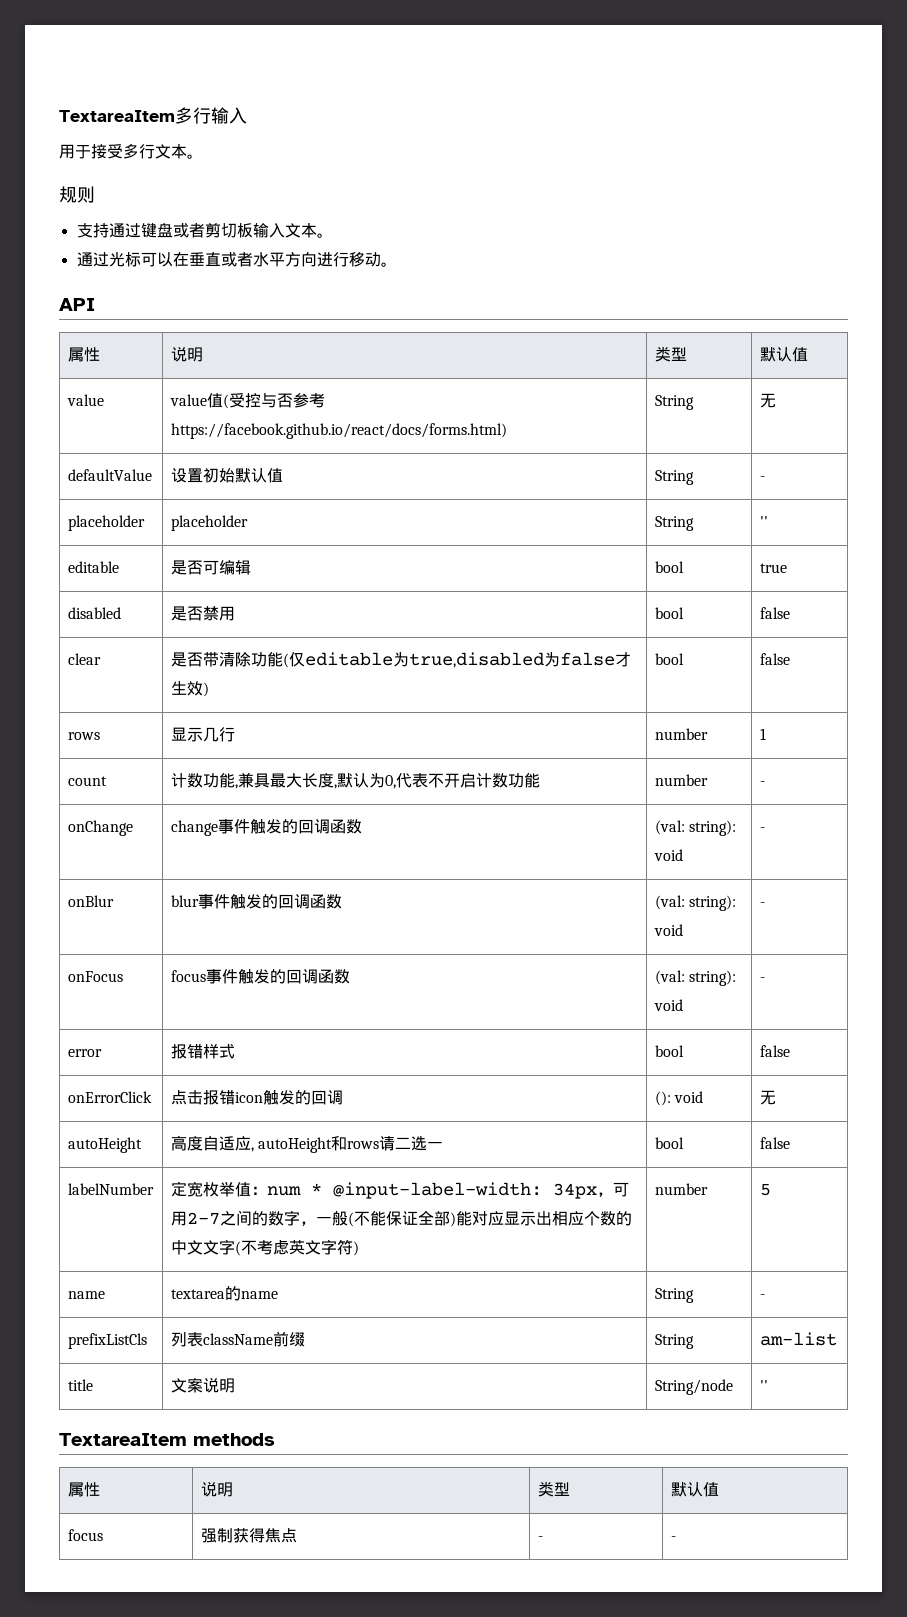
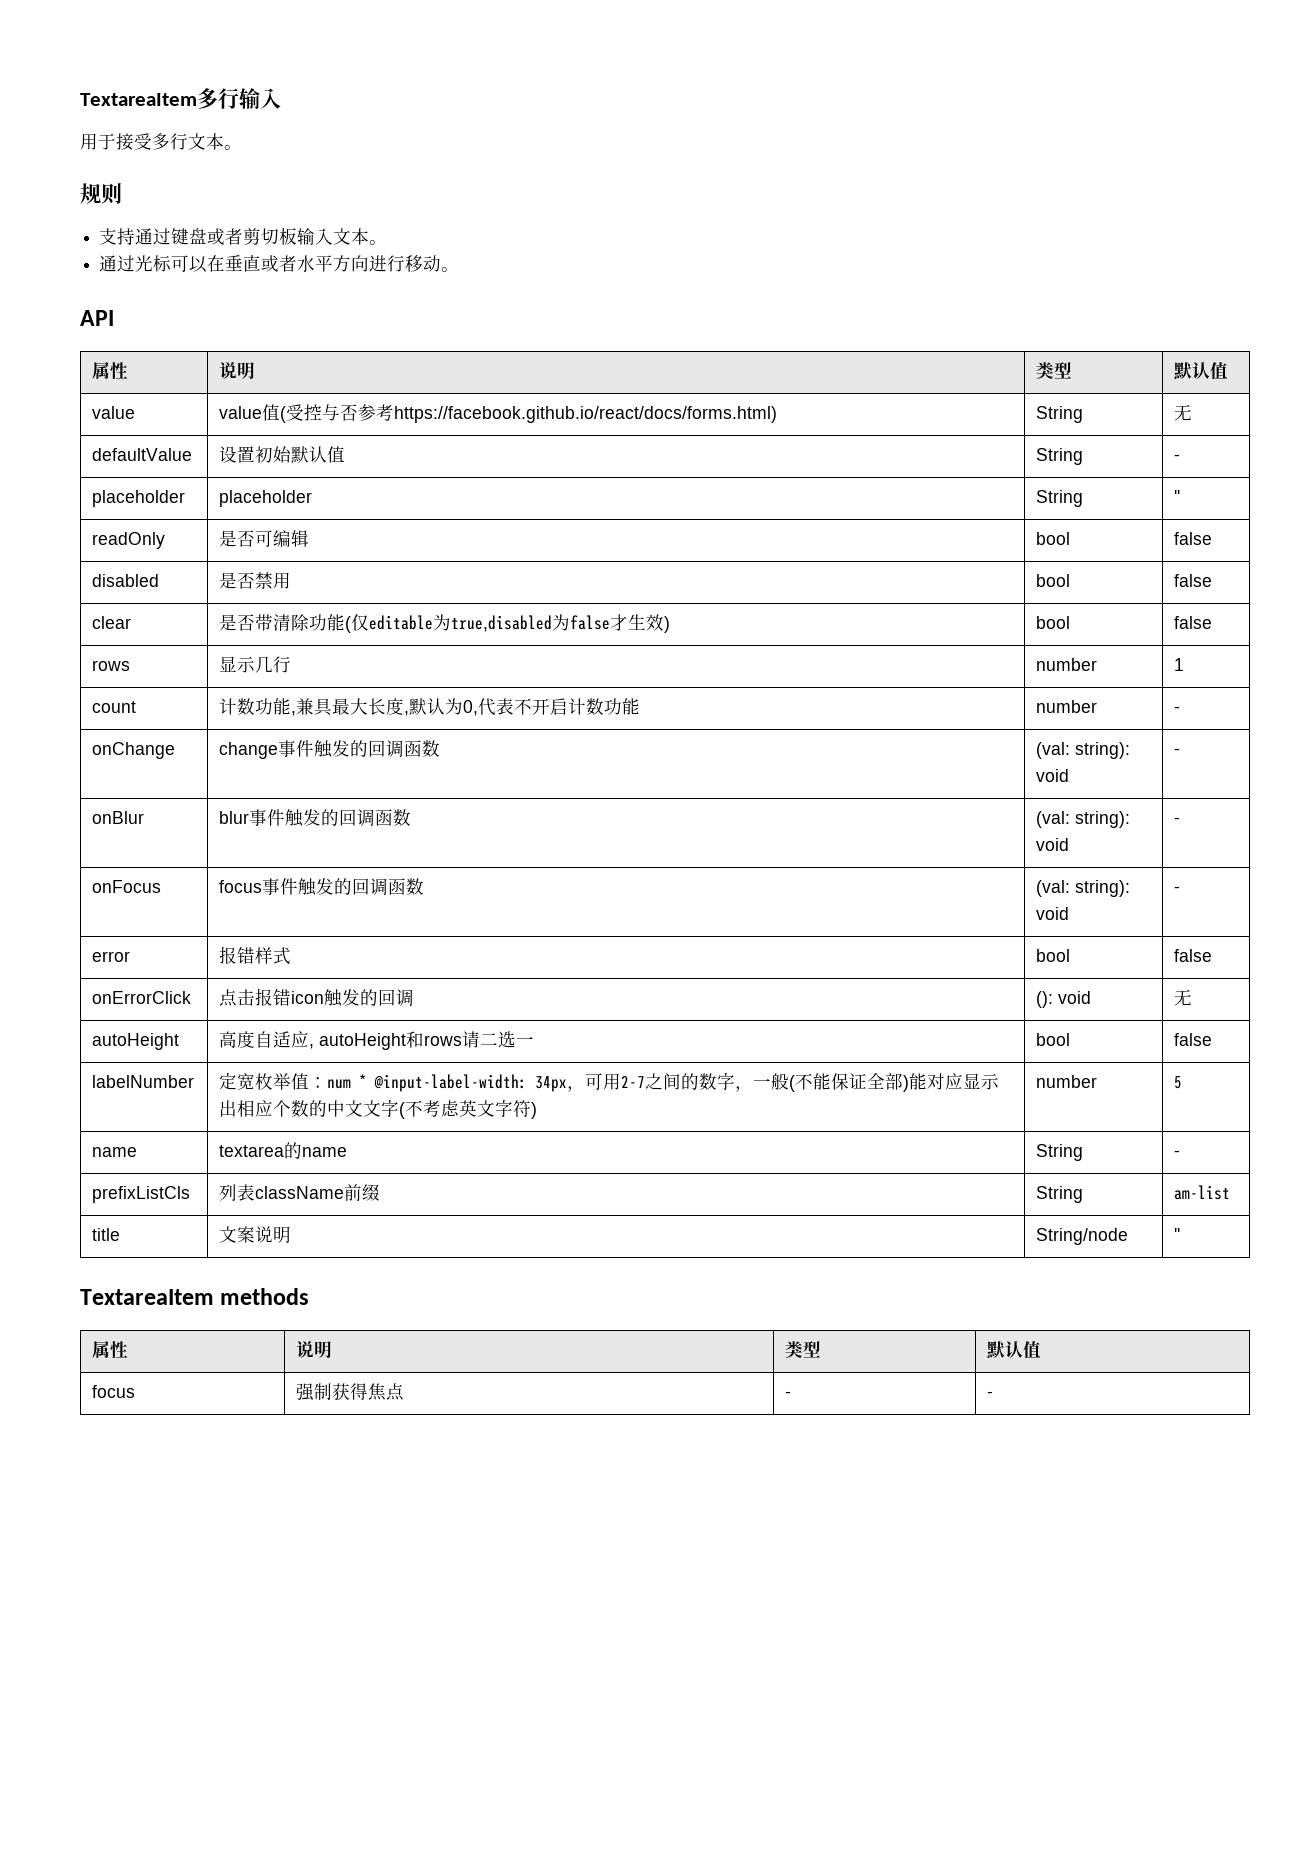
[67,561,119,573] editable -> [92,532,166,549] readOnly
[759,563,787,573] true -> [1174,532,1213,545] false

